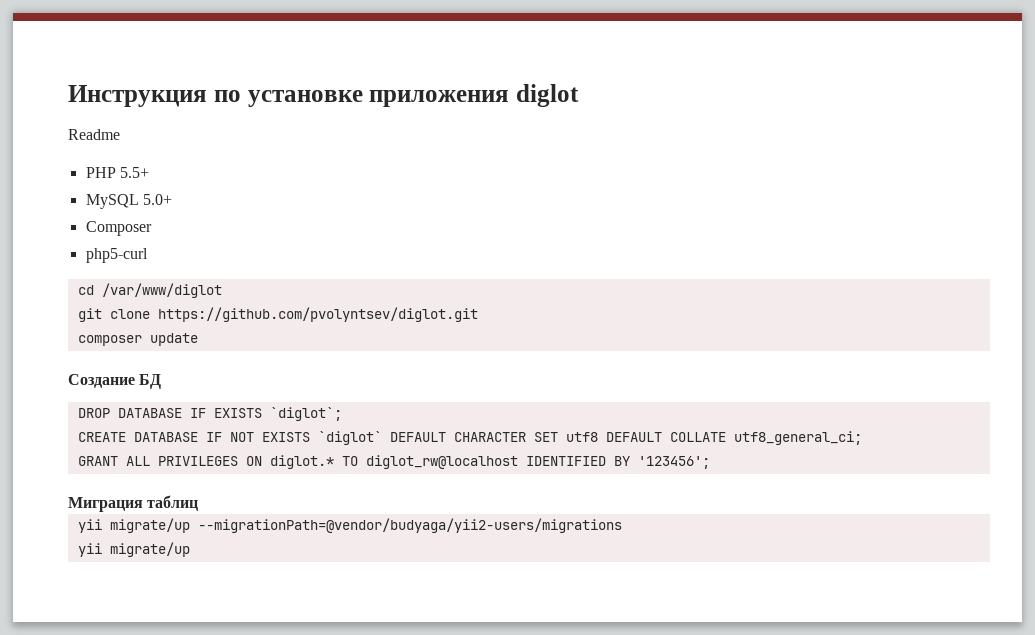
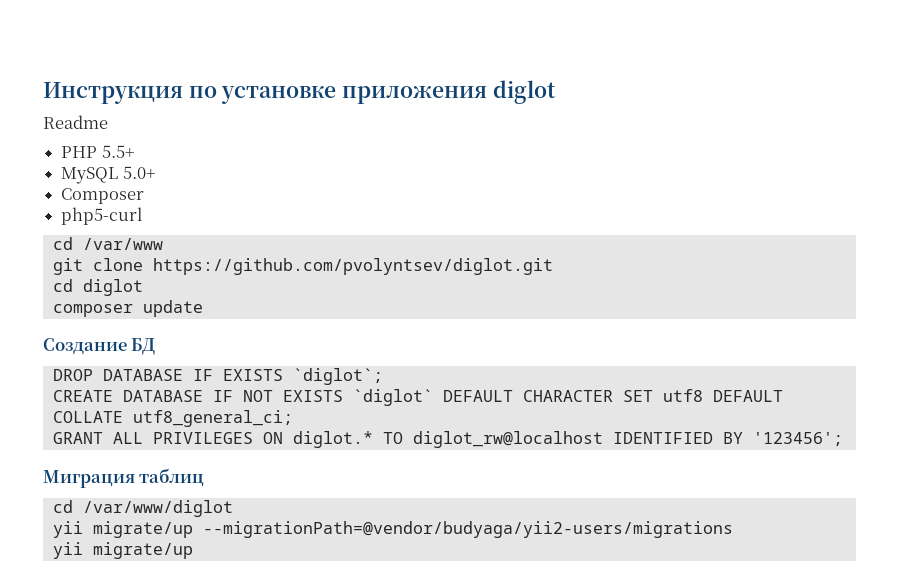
[101,283,222,298] /var/www/diglot -> [82,238,163,250] /var/www
(478, 314) none -> [52,279,143,296] // cd diglot
(199, 503) none -> [52,500,233,517] // cd /var/www/diglot

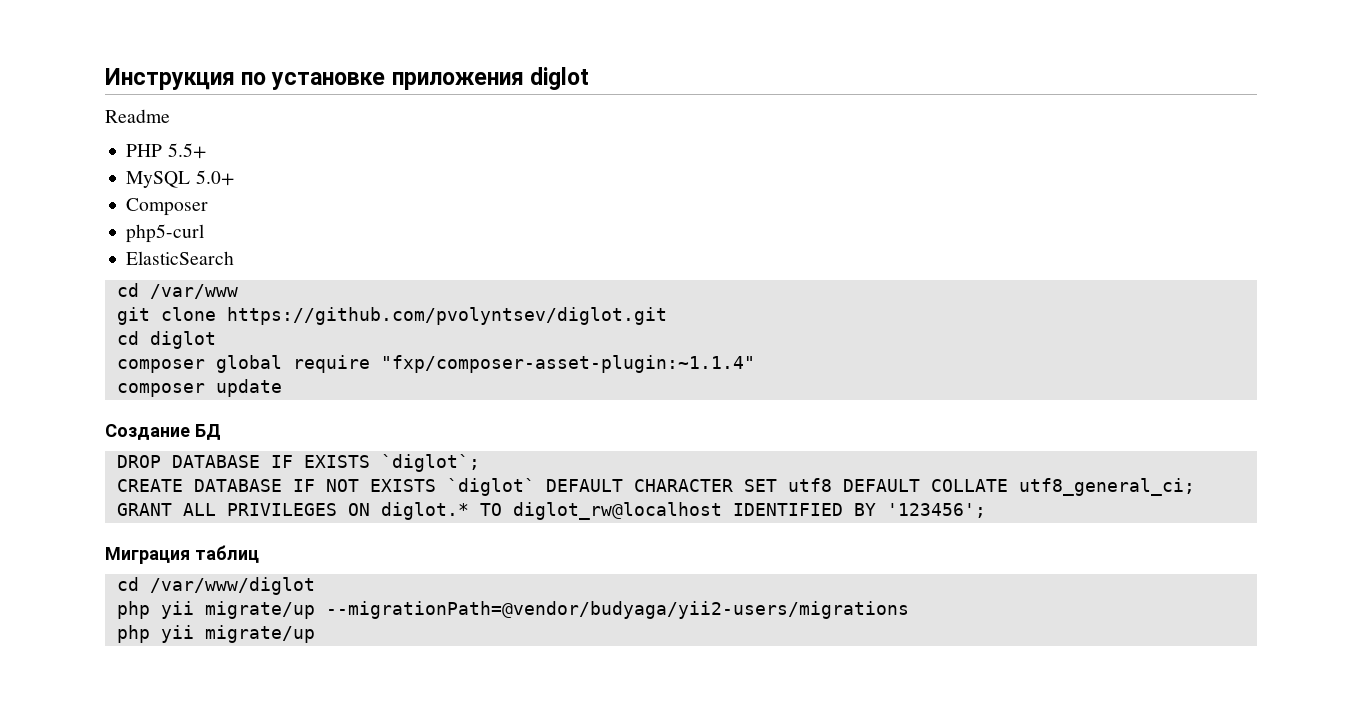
(144, 216) none -> [126,251,235,265] // ElasticSearch
(143, 287) none -> [116,355,755,373] // composer global require "fxp/composer-asset-plugin:~1.1.4"
(233, 508) none -> [116,601,150,619] php
(733, 529) none -> [116,625,150,643] php

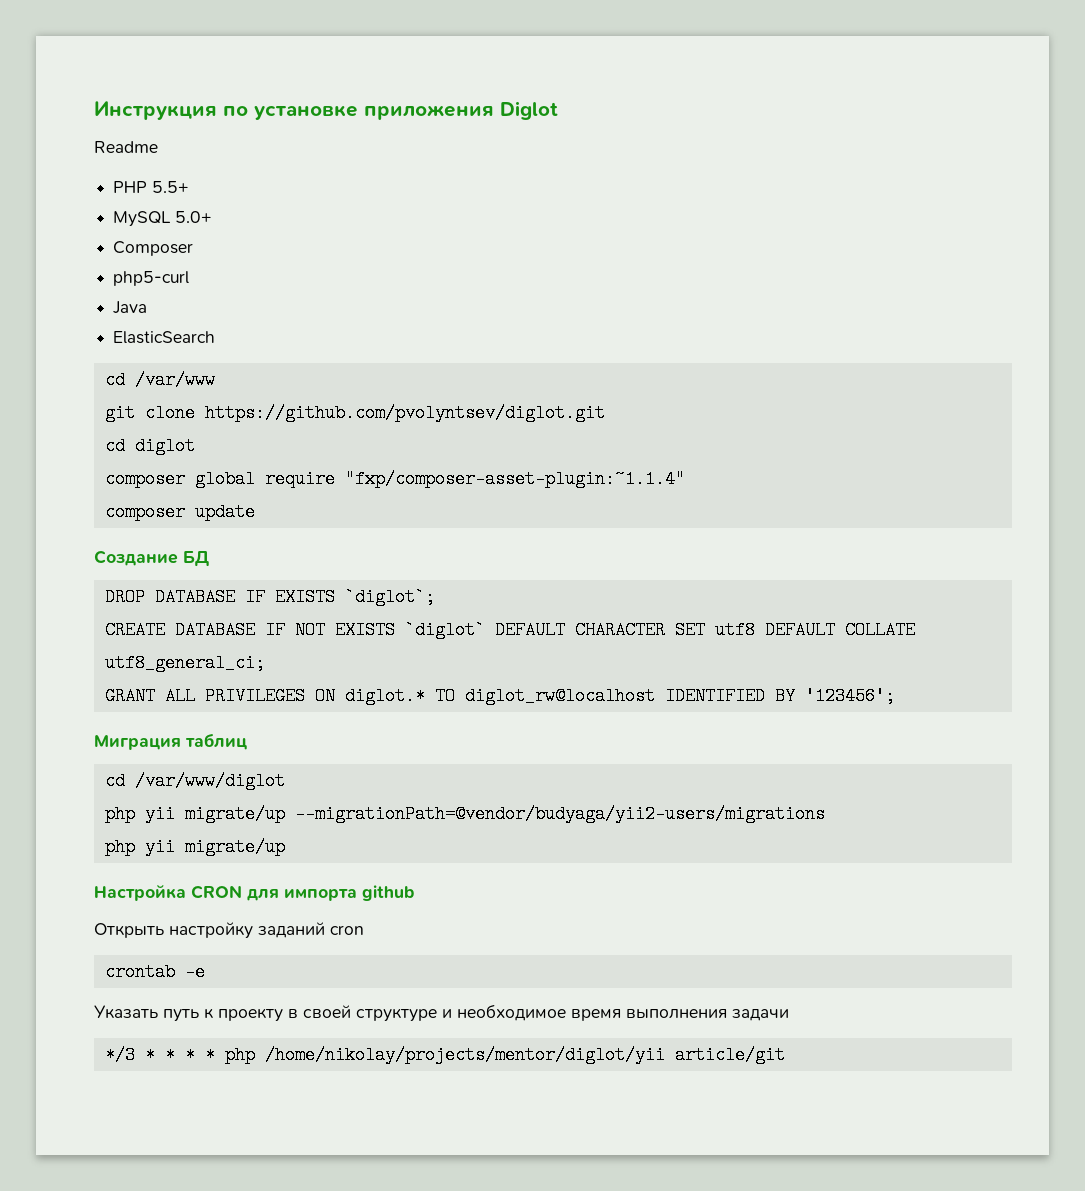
[529,67,589,90] diglot -> [500,101,558,120] Diglot
(205, 233) none -> [113,301,148,314] // Java
(315, 634) none -> [94,885,414,901] [94,922,364,939] [104,963,205,981] [94,1004,789,1022] [104,1046,785,1064] // Настройка CRON для импорта github // Открыть настройку заданий cron // crontab -e // Указать путь к проекту в своей структуре и необходимое время выполнения задачи // */3 * * * * php /home/nikolay/projects/mentor/diglot/yii article/git

